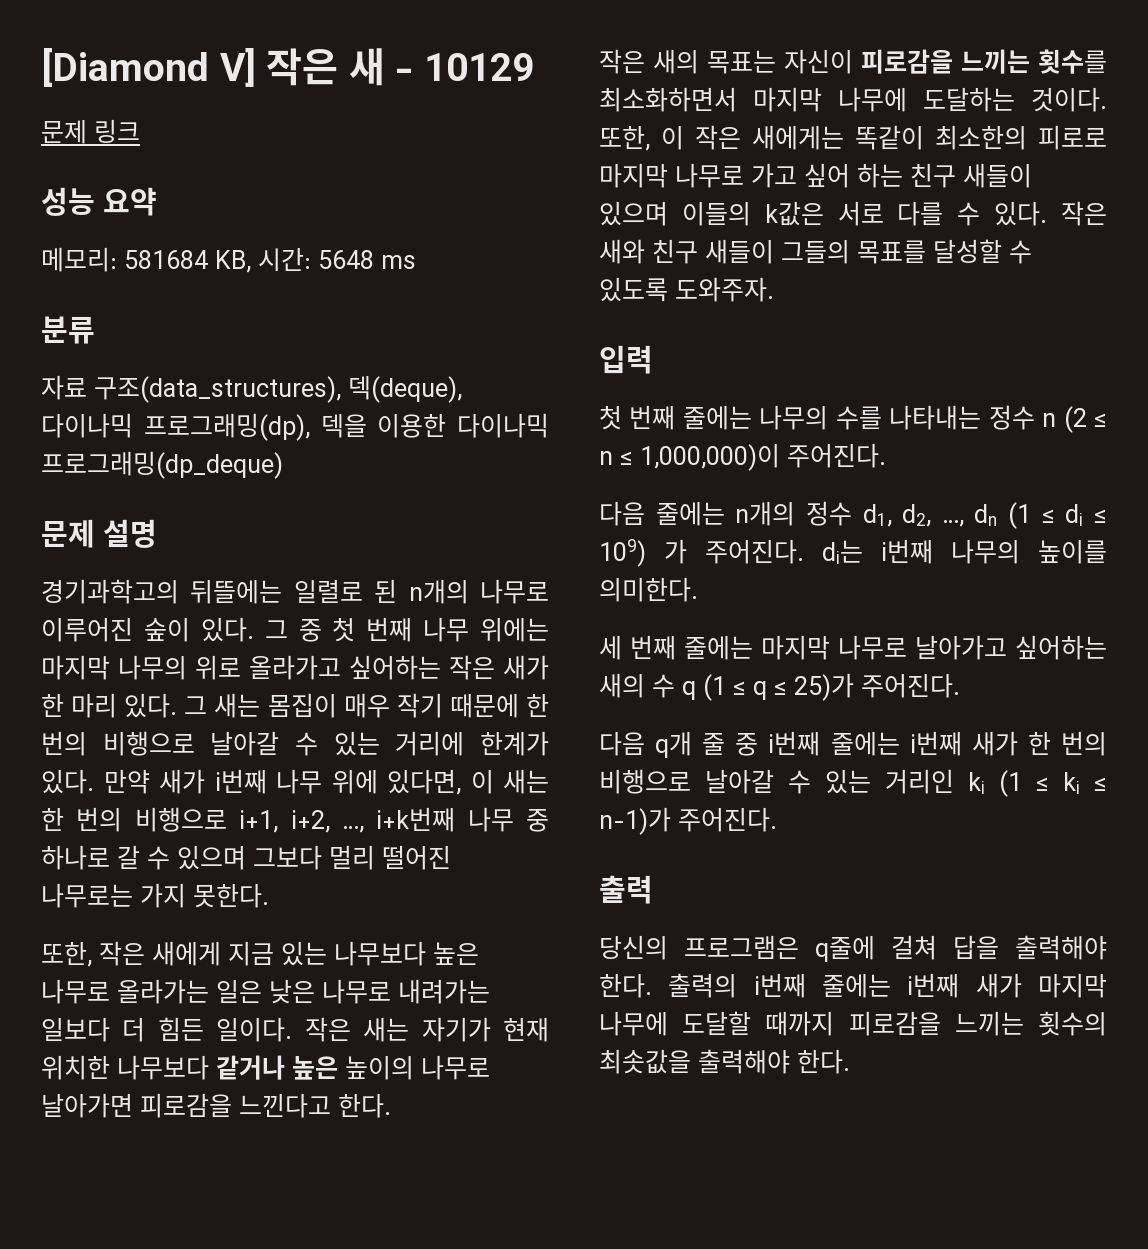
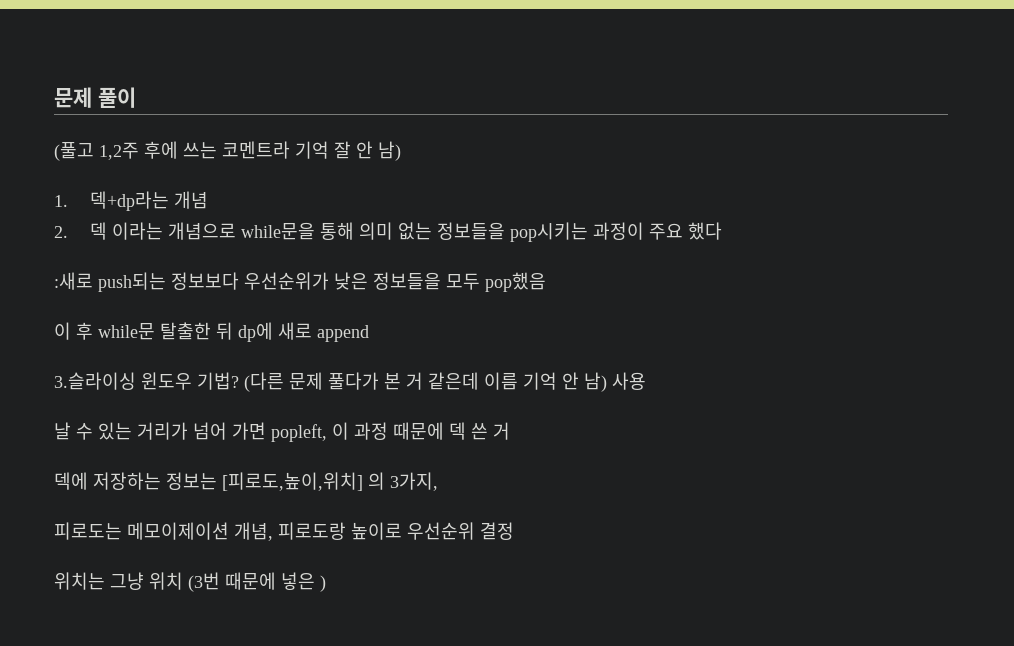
[41,48,534,87] [41,119,140,144] [41,187,157,216] [41,247,416,273] [41,316,95,344] [41,375,462,403] [41,413,549,441] [41,451,283,479] [41,519,157,548] [41,579,549,604] [41,617,549,642] [41,655,549,680] [41,693,549,718] [41,731,549,756] [41,769,549,795] [41,807,549,833] [41,845,451,870] [41,883,269,908] [41,941,479,967] [41,979,490,1004] [41,1017,549,1042] [41,1055,490,1080] [41,1093,391,1118] [599,49,1107,74] [599,87,1107,112] [599,125,1107,151] [599,163,1032,188] [599,201,1107,226] [599,239,1032,264] [599,277,774,302] [599,345,653,374] [599,405,1107,433] [599,443,886,471] [599,501,1107,529] [599,539,1107,567] [599,577,698,602] [599,635,1107,660] [599,673,960,701] [599,731,1107,758] [599,769,1107,797] [599,807,777,835] [599,875,653,904] [599,935,1107,962] [599,973,1107,998] [599,1011,1107,1036] [599,1049,850,1074] [Diamond V] 작은 새 - 10129 // 문제 링크 // 성능 요약 // 메모리: 581684 KB, 시간: 5648 ms // 분류 // 자료 구조(data_structures), 덱(deque), 다이나믹 프로그래밍(dp), 덱을 이용한 다이나믹 프로그래밍(dp_deque) // 문제 설명 // 경기과학고의 뒤뜰에는 일렬로 된 n개의 나무로 이루어진 숲이 있다. 그 중 첫 번째 나무 위에는 마지막 나무의 위로 올라가고 싶어하는 작은 새가 한 마리 있다. 그 새는 몸집이 매우 작기 때문에 한 번의 비행으로 날아갈 수 있는 거리에 한계가 있다. 만약 새가 i번째 나무 위에 있다면, 이 새는 한 번의 비행으로 i+1, i+2, …, i+k번째 나무 중 하나로 갈 수 있으며 그보다 멀리 떨어진 나무로는 가지 못한다. // 또한, 작은 새에게 지금 있는 나무보다 높은 나무로 올라가는 일은 낮은 나무로 내려가는 일보다 더 힘든 일이다. 작은 새는 자기가 현재 위치한 나무보다 같거나 높은 높이의 나무로 날아가면 피로감을 느낀다고 한다. // 작은 새의 목표는 자신이 피로감을 느끼는 횟수를 최소화하면서 마지막 나무에 도달하는 것이다. 또한, 이 작은 새에게는 똑같이 최소한의 피로로 마지막 나무로 가고 싶어 하는 친구 새들이 있으며 이들의 k값은 서로 다를 수 있다. 작은 새와 친구 새들이 그들의 목표를 달성할 수 있도록 도와주자. // 입력 // 첫 번째 줄에는 나무의 수를 나타내는 정수 n (2 ≤ n ≤ 1,000,000)이 주어진다. // 다음 줄에는 n개의 정수 d1, d2, …, dn (1 ≤ di ≤ 109) 가 주어진다. di는 i번째 나무의 높이를 의미한다. // 세 번째 줄에는 마지막 나무로 날아가고 싶어하는 새의 수 q (1 ≤ q ≤ 25)가 주어진다. // 다음 q개 줄 중 i번째 줄에는 i번째 새가 한 번의 비행으로 날아갈 수 있는 거리인 ki (1 ≤ ki ≤ n-1)가 주어진다. // 출력 // 당신의 프로그램은 q줄에 걸쳐 답을 출력해야 한다. 출력의 i번째 줄에는 i번째 새가 마지막 나무에 도달할 때까지 피로감을 느끼는 횟수의 최솟값을 출력해야 한다. -> [54,87,136,108] [54,141,401,161] [54,191,208,211] [54,222,722,242] [54,272,546,292] [54,322,369,342] [54,372,646,392] [54,422,510,442] [54,472,438,491] [54,522,514,541] [54,572,326,592] 문제 풀이 // (풀고 1,2주 후에 쓰는 코멘트라 기억 잘 안 남) // 1. 덱+dp라는 개념 // 2. 덱 이라는 개념으로 while문을 통해 의미 없는 정보들을 pop시키는 과정이 주요 했다 // :새로 push되는 정보보다 우선순위가 낮은 정보들을 모두 pop했음 // 이 후 while문 탈출한 뒤 dp에 새로 append // 3.슬라이싱 윈도우 기법? (다른 문제 풀다가 본 거 같은데 이름 기억 안 남) 사용 // 날 수 있는 거리가 넘어 가면 popleft, 이 과정 때문에 덱 쓴 거 // 덱에 저장하는 정보는 [피로도,높이,위치] 의 3가지, // 피로도는 메모이제이션 개념, 피로도랑 높이로 우선순위 결정 // 위치는 그냥 위치 (3번 때문에 넣은 )

